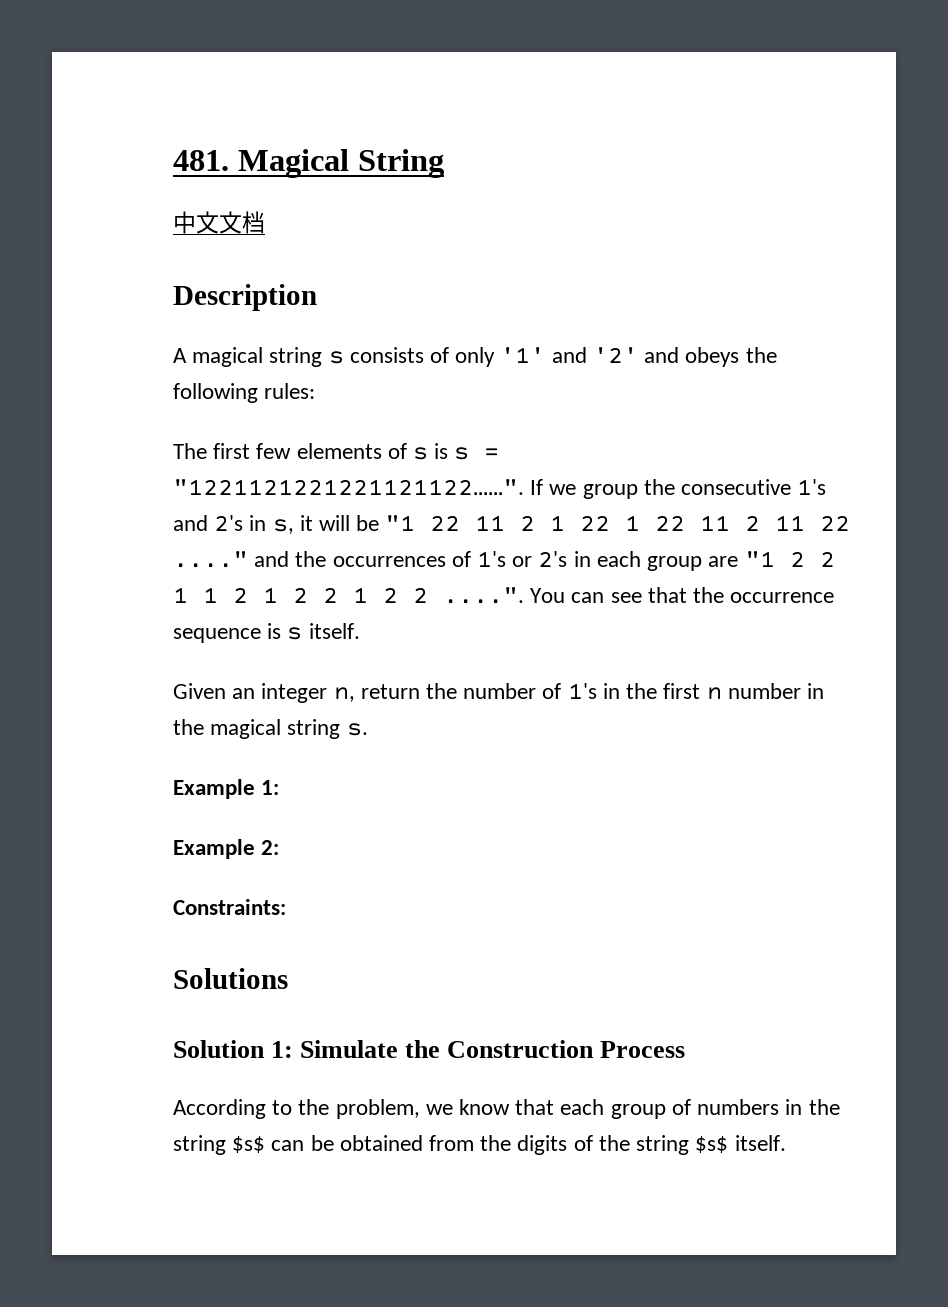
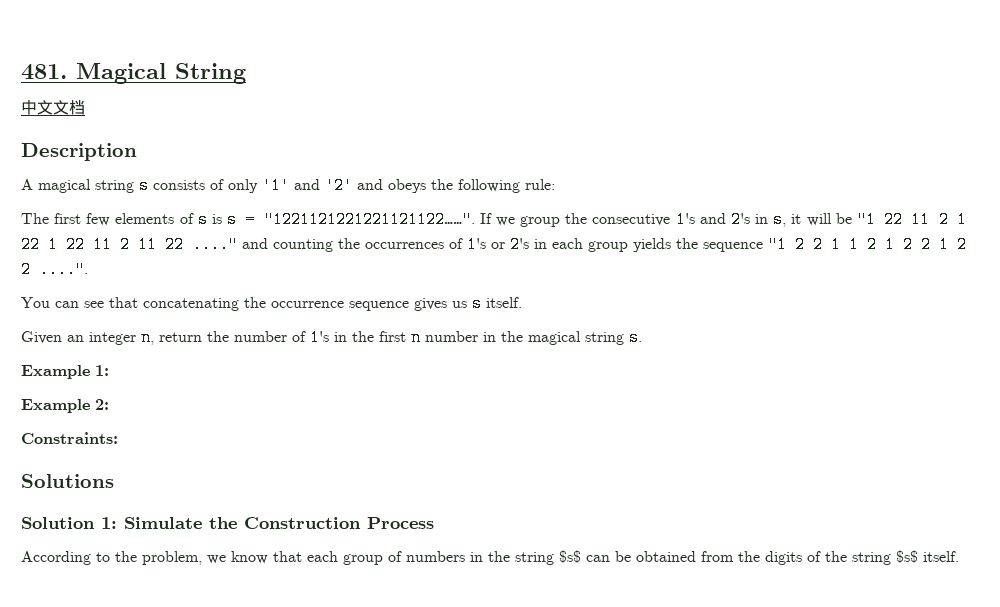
[264,383,316,399] rules: -> [525,179,555,190] rule:
(290, 559) none -> [273,239,333,252] counting
[708,556,739,567] are -> [633,238,763,252] yields the sequence
(524, 595) none -> (88, 269) //
(687, 595) none -> [143,298,239,311] concatenating
[267,623,282,639] is -> [414,298,467,311] gives us

